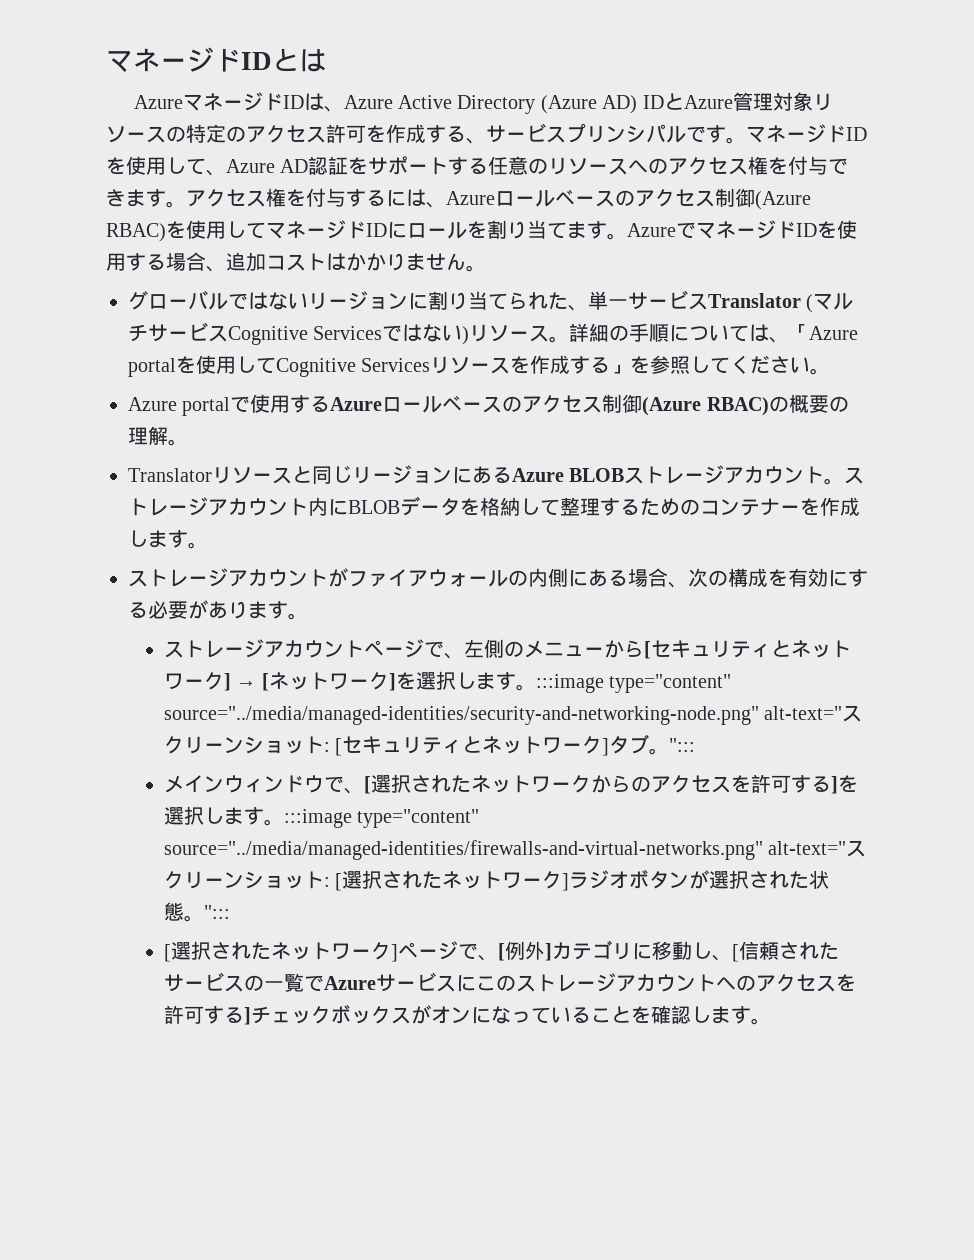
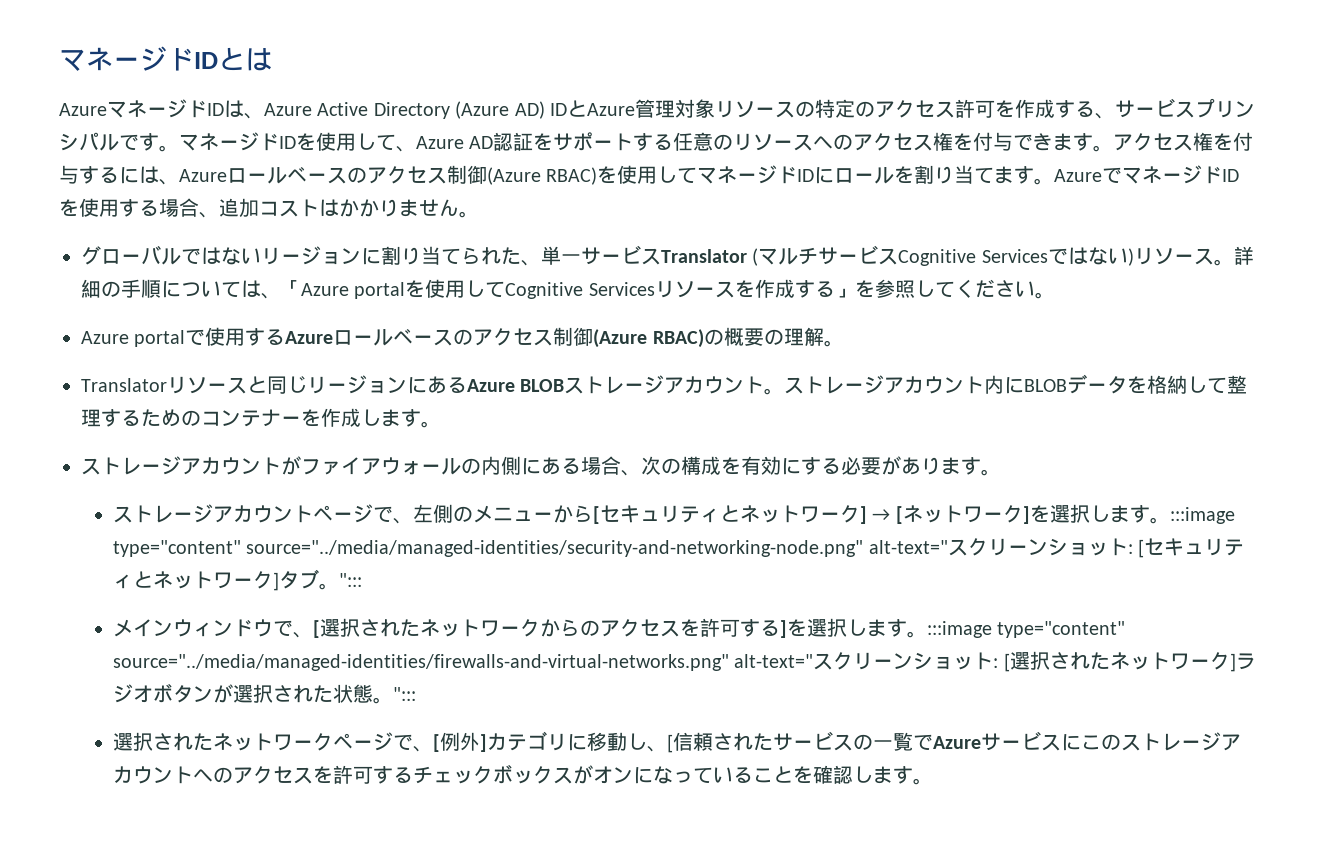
[163,941,398,962] [選択されたネットワーク] -> [112,732,333,751] 選択されたネットワーク
[243,1007,251,1025] ] -> (413, 775) none

